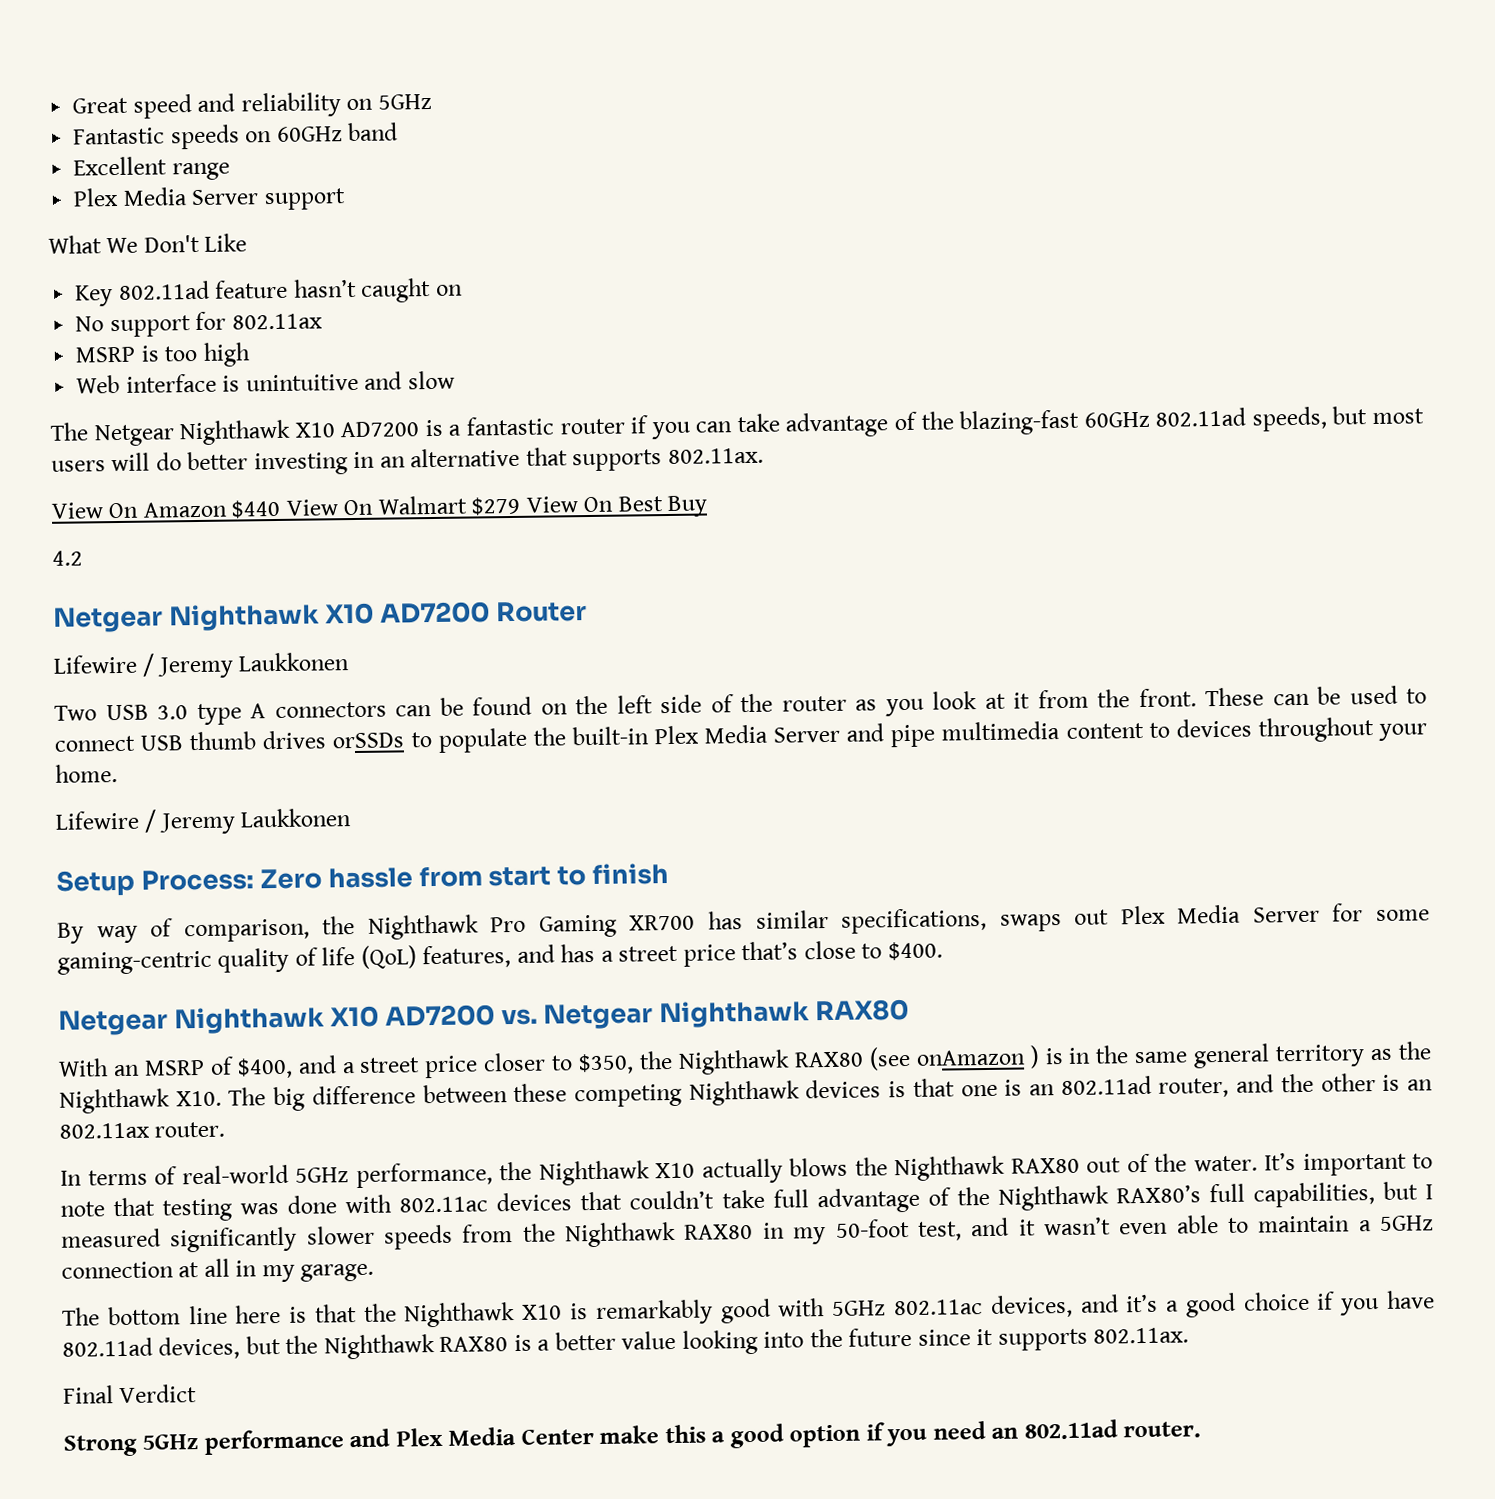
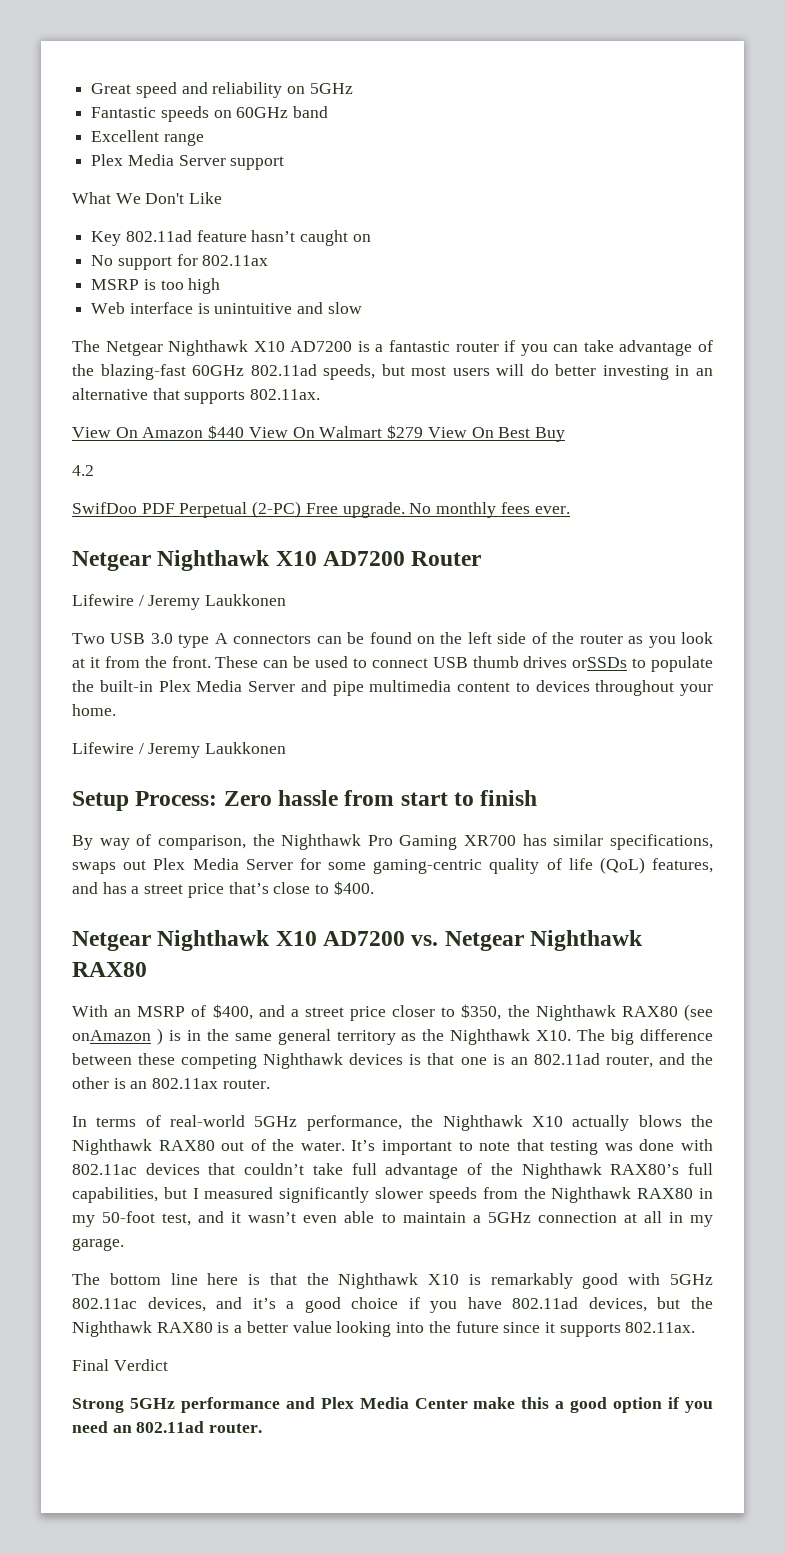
(83, 558) none -> [72,501,570,518] // SwifDoo PDF Perpetual (2-PC) Free upgrade. No monthly fees ever.

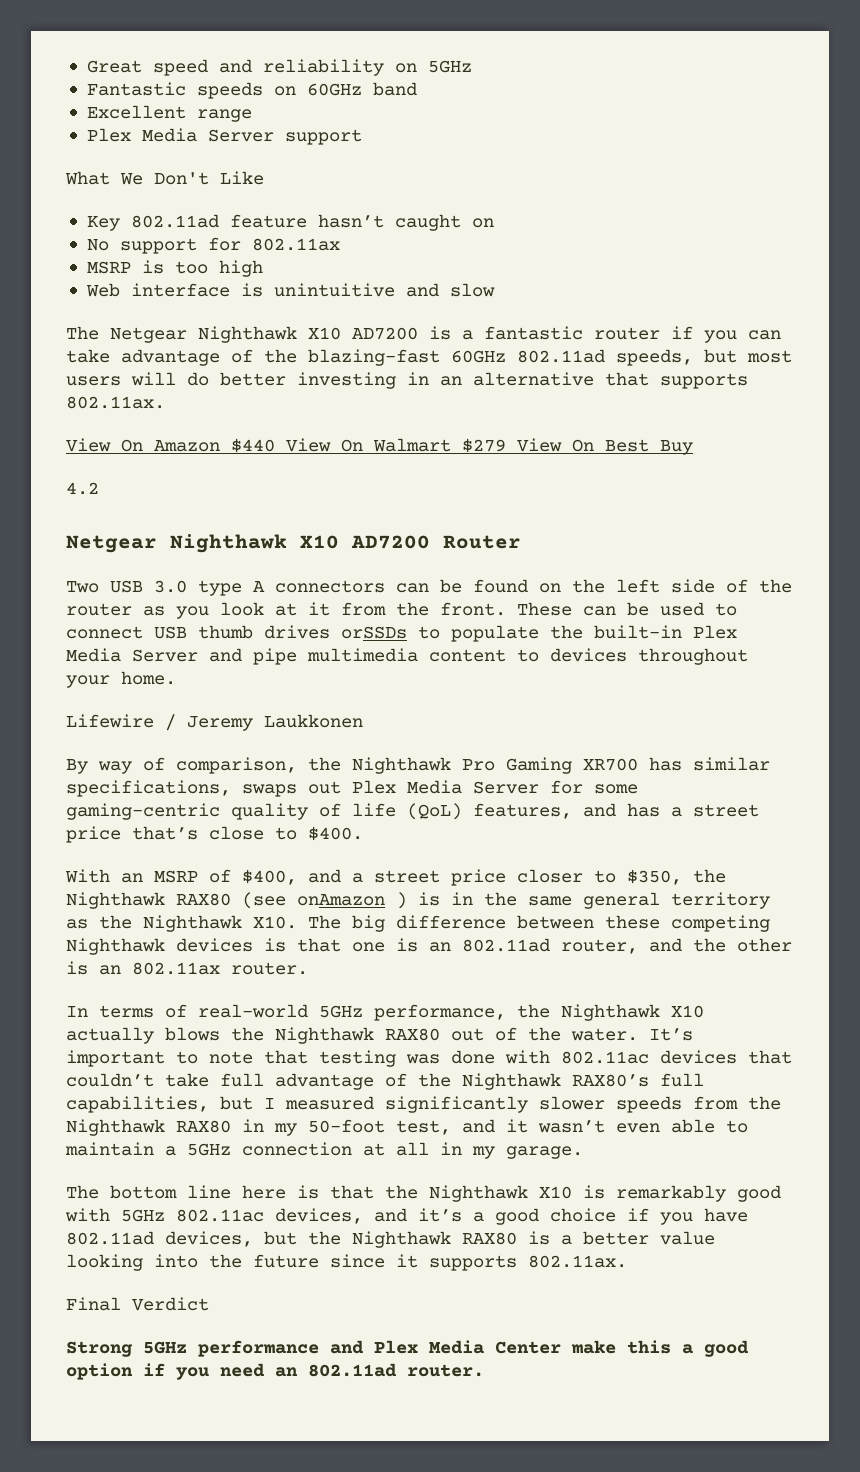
[72,501,570,518] // SwifDoo PDF Perpetual (2-PC) Free upgrade. No monthly fees ever. -> (99, 488) none
[72,594,287,610] // Lifewire / Jeremy Laukkonen -> (521, 542) none
[72,790,538,811] // Setup Process: Zero hassle from start to finish -> (363, 721) none
[72,930,644,951] [72,962,147,977] // Netgear Nighthawk X10 AD7200 vs. Netgear Nighthawk RAX80 -> (363, 833) none

